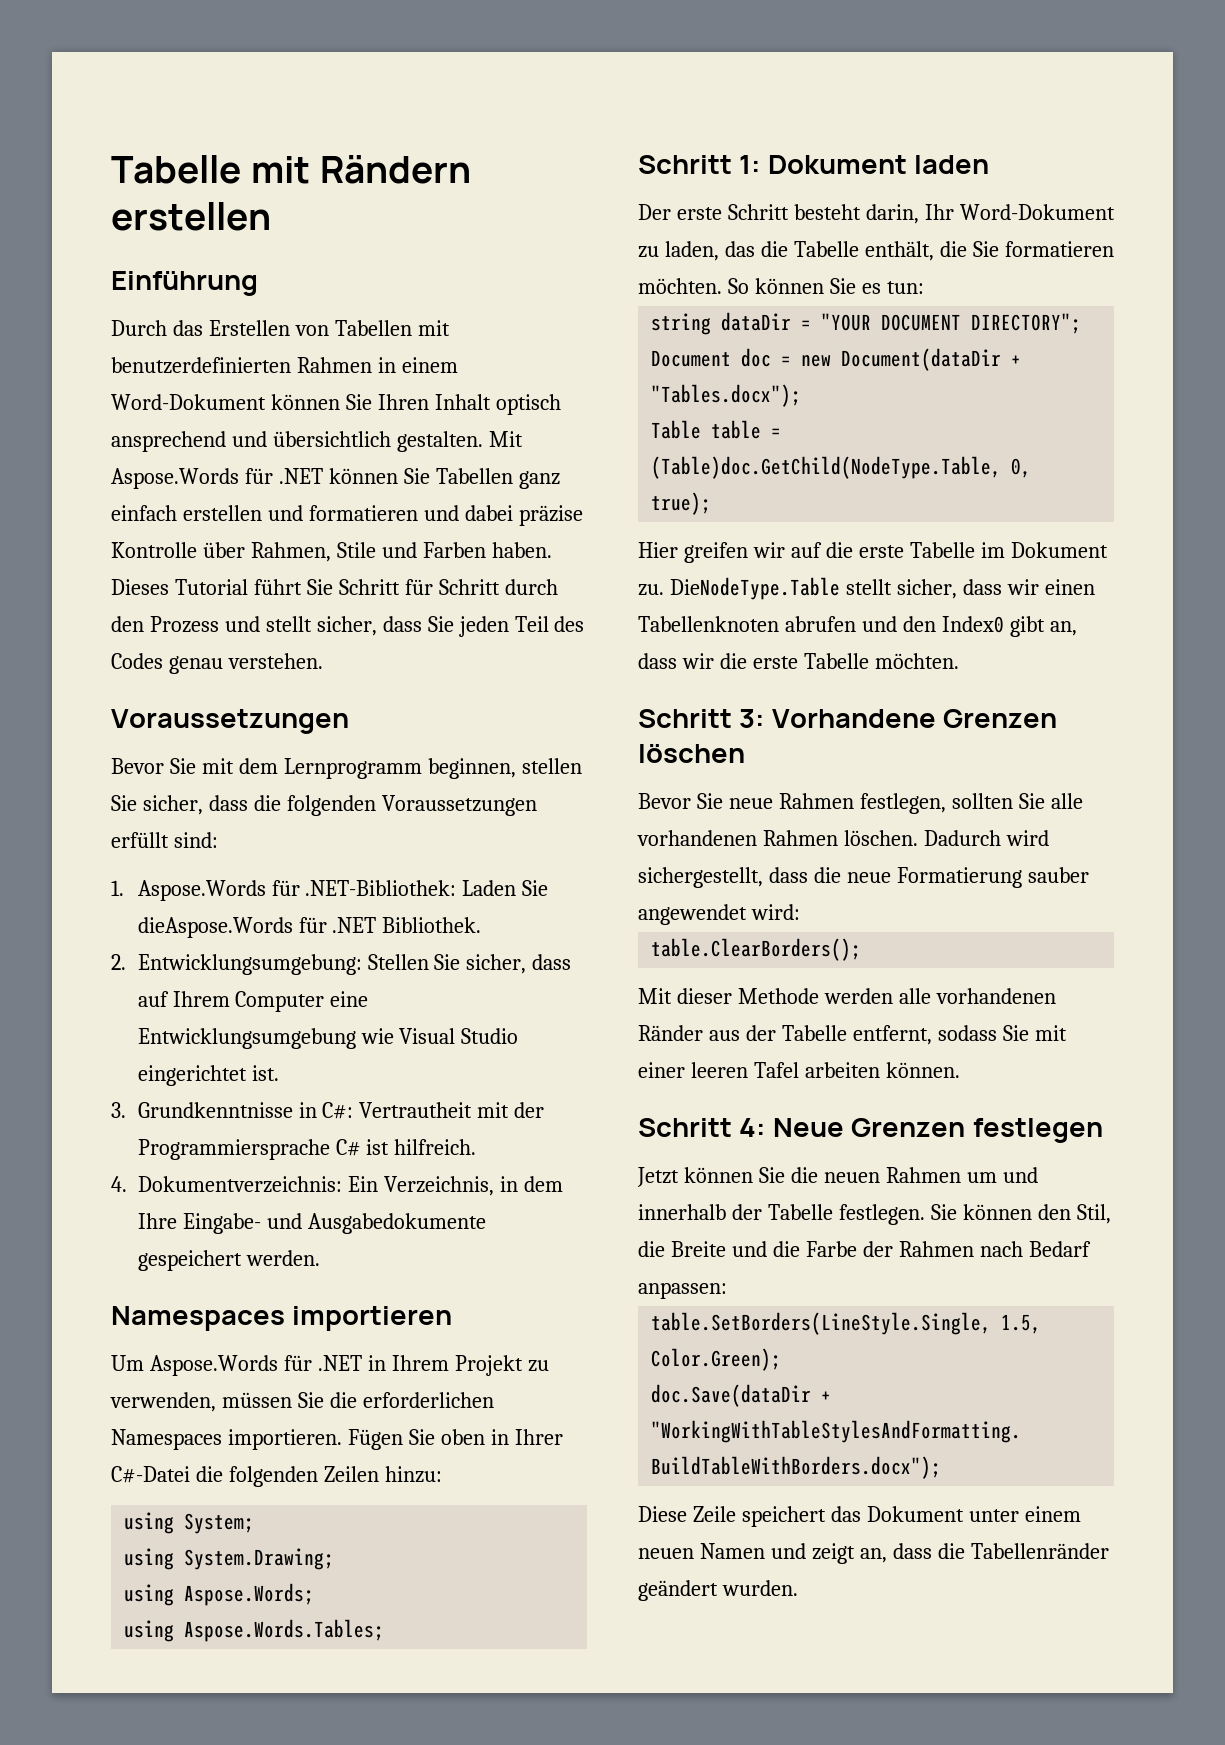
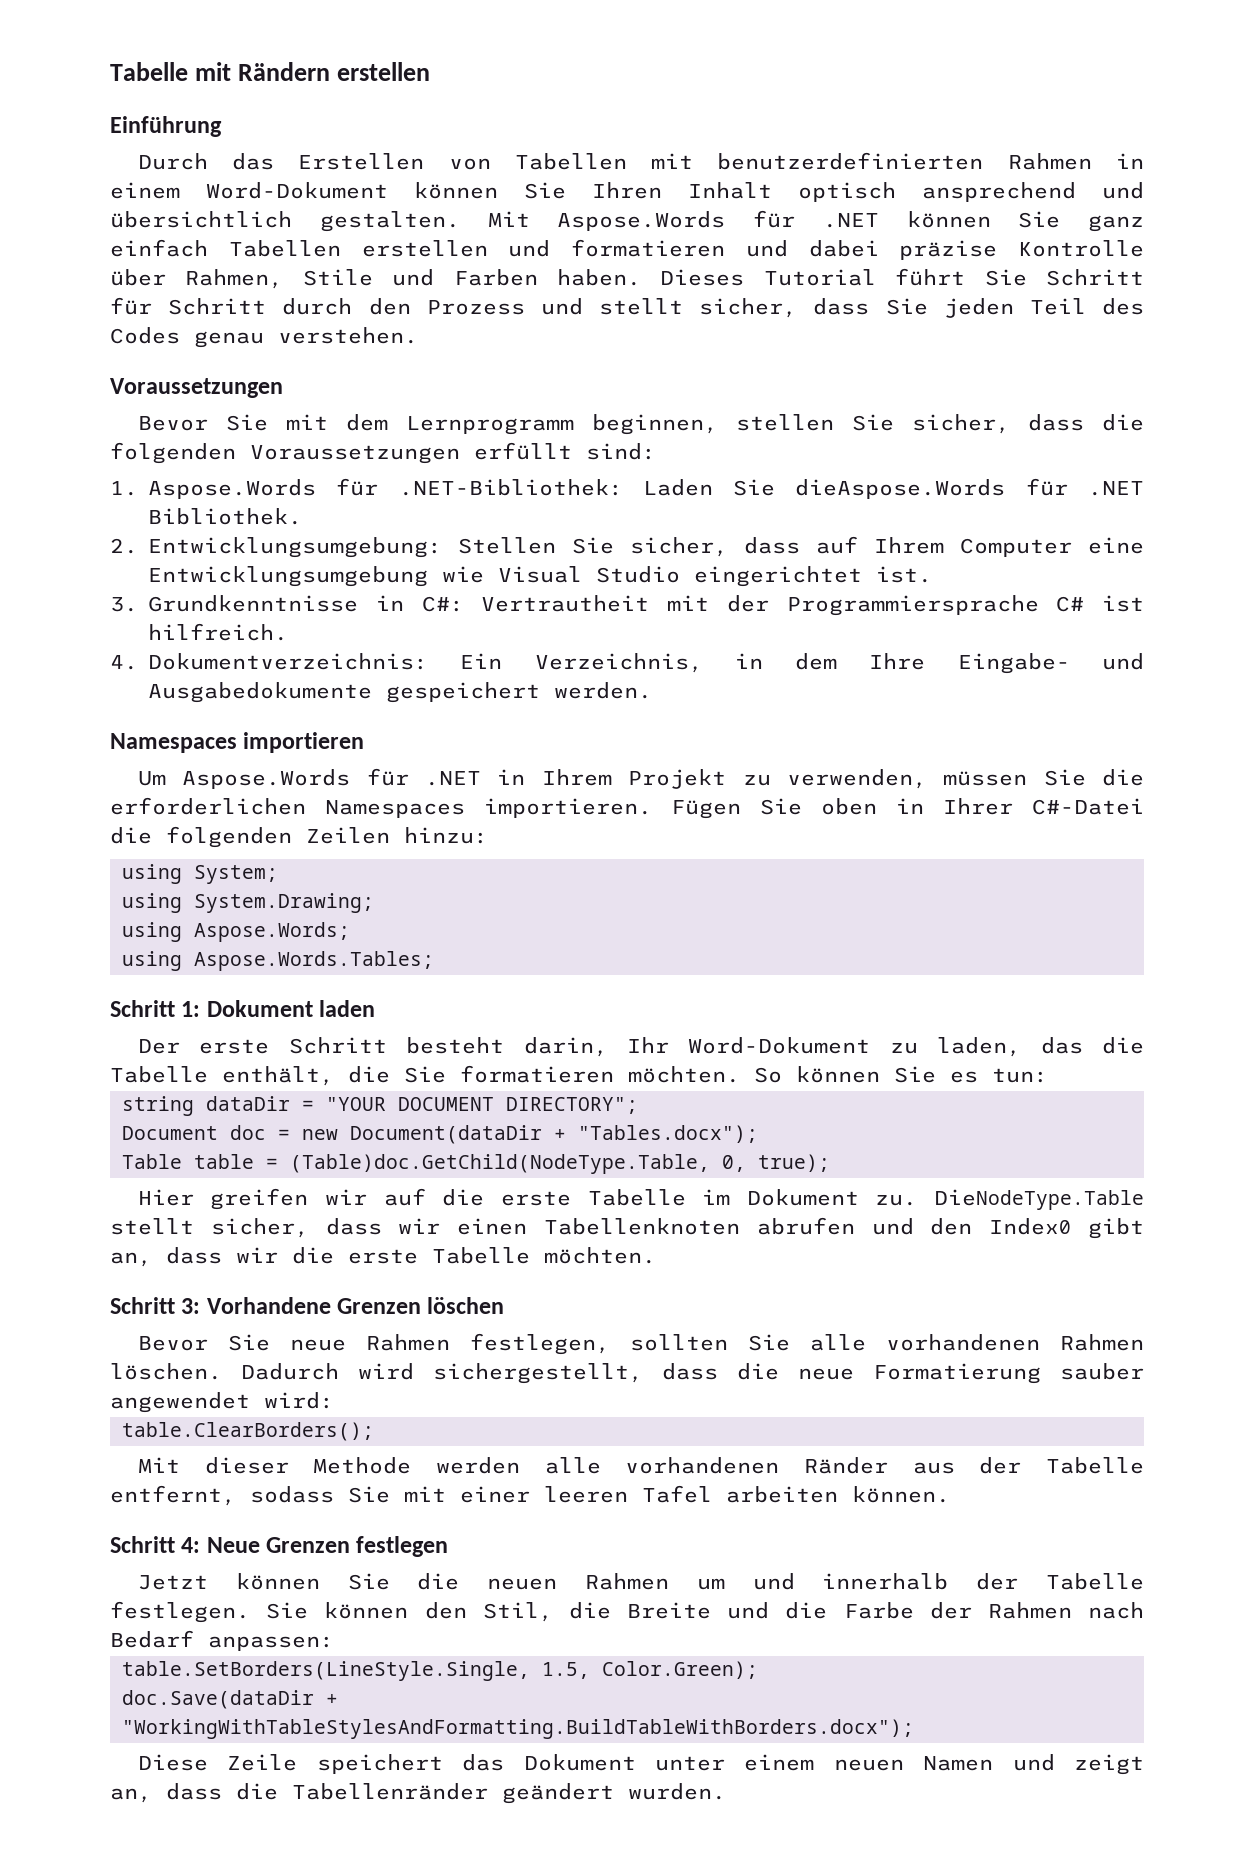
[435,468,513,484] Tabellen -> (1061, 219) none
(177, 513) none -> [228,240,341,257] Tabellen

